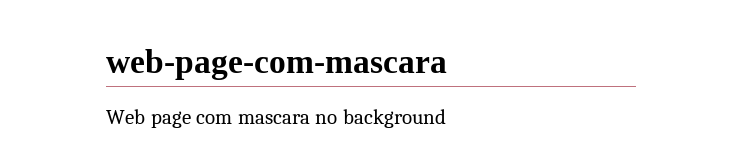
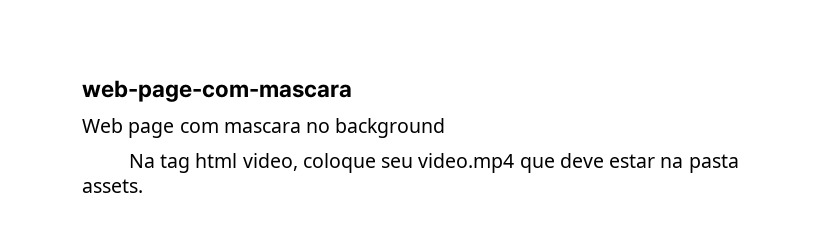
(446, 118) none -> [128,153,739,173] [82,179,143,193] // Na tag html video, coloque seu video.mp4 que deve estar na pasta assets.

